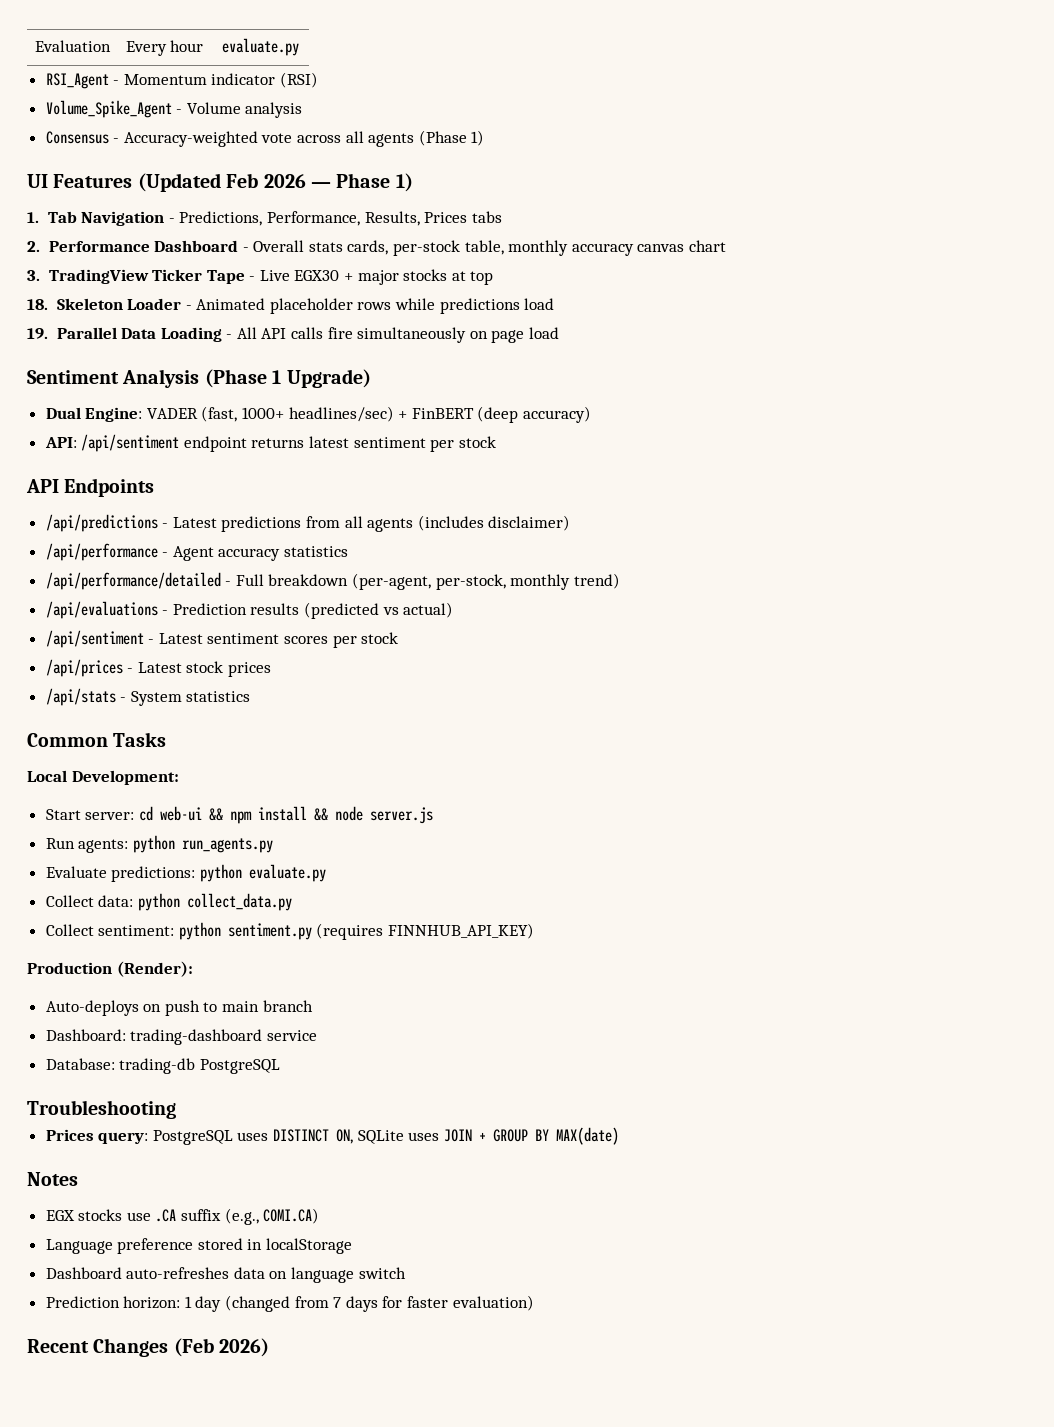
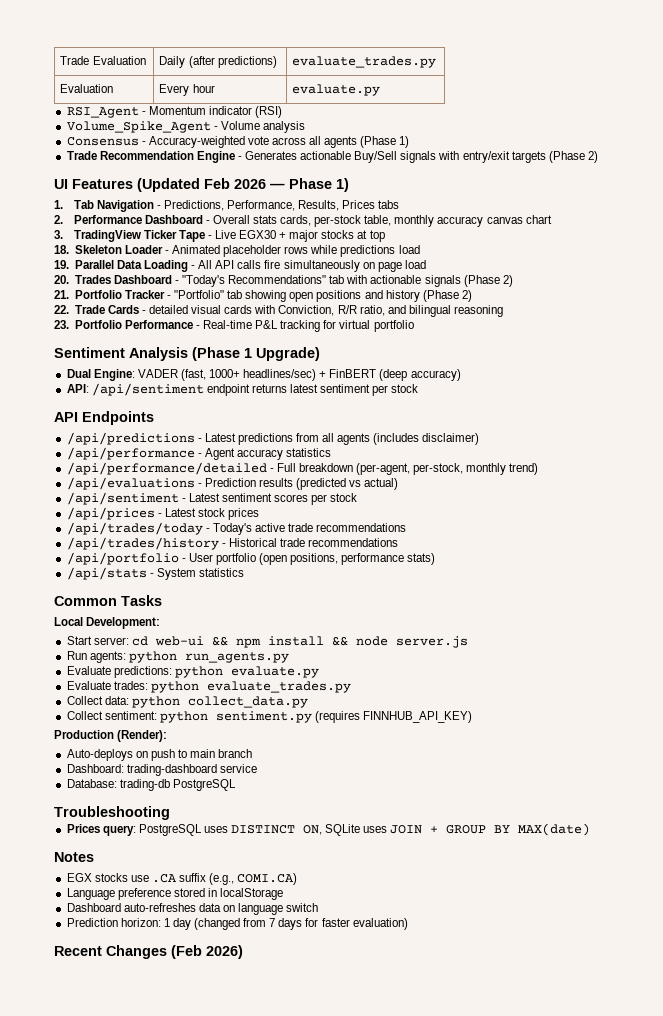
(34, 46) none -> [60,56,146,65] [159,56,277,68] [292,56,437,68] Trade Evaluation | Daily (after predictions) | evaluate_trades.py //
(485, 138) none -> [66,151,598,163] // Trade Recommendation Engine - Generates actionable Buy/Sell signals with entry/exit targets (Phase 2)
(559, 333) none -> [54,275,513,287] [54,290,472,302] [54,305,504,317] [54,320,414,332] // 20. Trades Dashboard - "Today's Recommendations" tab with actionable signals (Phase 2) // 21. Portfolio Tracker - "Portfolio" tab showing open positions and history (Phase 2) // 22. Trade Cards - detailed visual cards with Conviction, R/R ratio, and bilingual reasoning // 23. Portfolio Performance - Real-time P&L tracking for virtual portfolio
(272, 669) none -> [66,522,407,535] [66,537,399,550] [66,552,436,565] // /api/trades/today - Today's active trade recommendations // /api/trades/history - Historical trade recommendations // /api/portfolio - User portfolio (open positions, performance stats)
(326, 873) none -> [66,681,351,693] // Evaluate trades: python evaluate_trades.py

